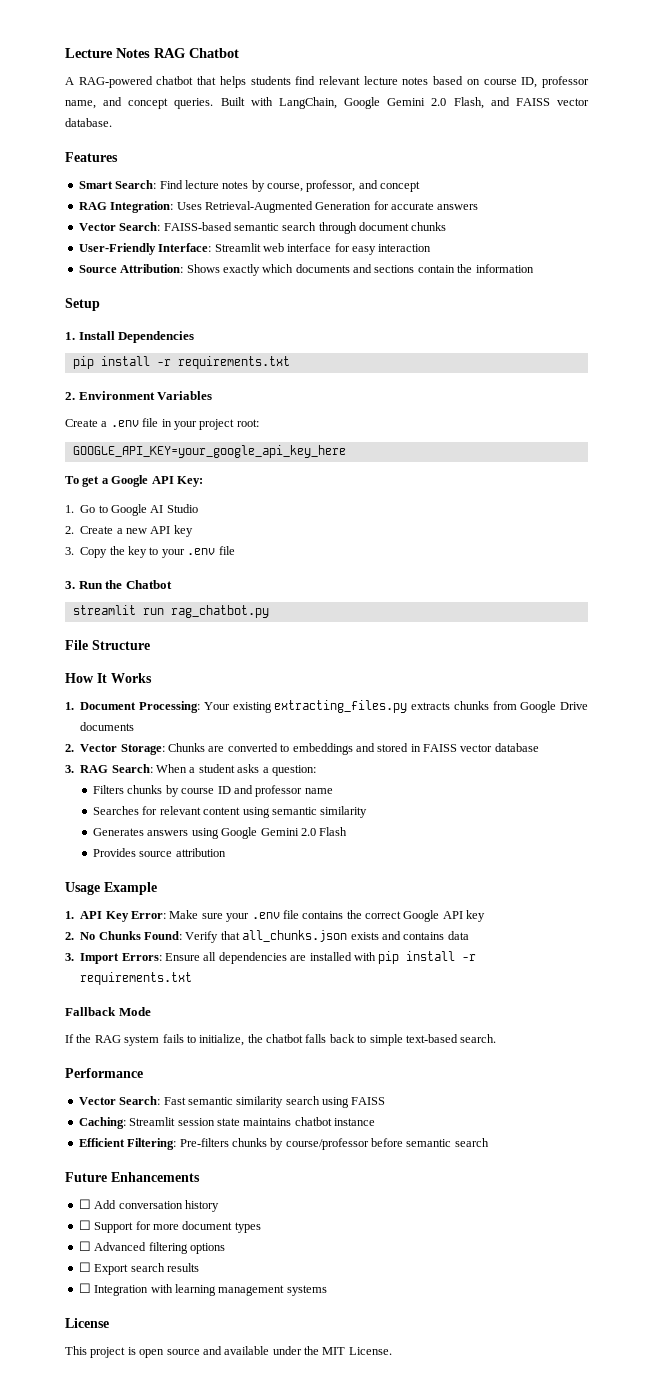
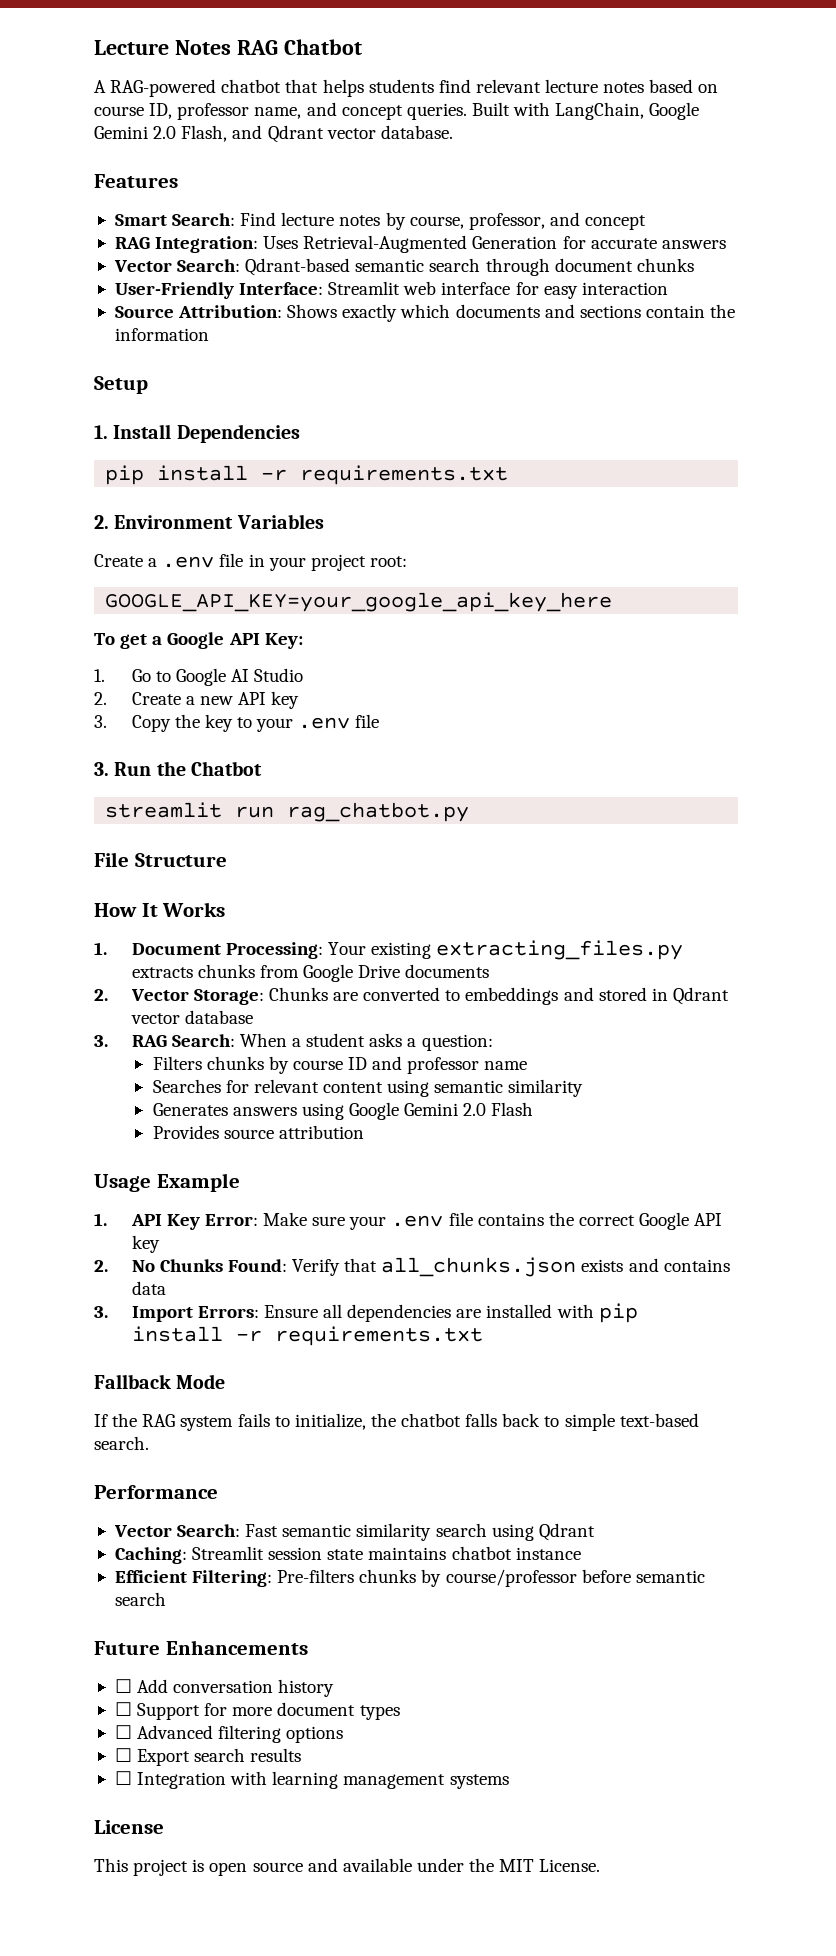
[515,98,550,106] FAISS -> [267,125,324,143] Qdrant
[163,222,232,231] FAISS-based -> [245,258,351,276] Qdrant-based
[423,744,457,752] FAISS -> [672,987,729,1005] Qdrant
[351,1097,386,1105] FAISS -> [538,1523,595,1541] Qdrant

